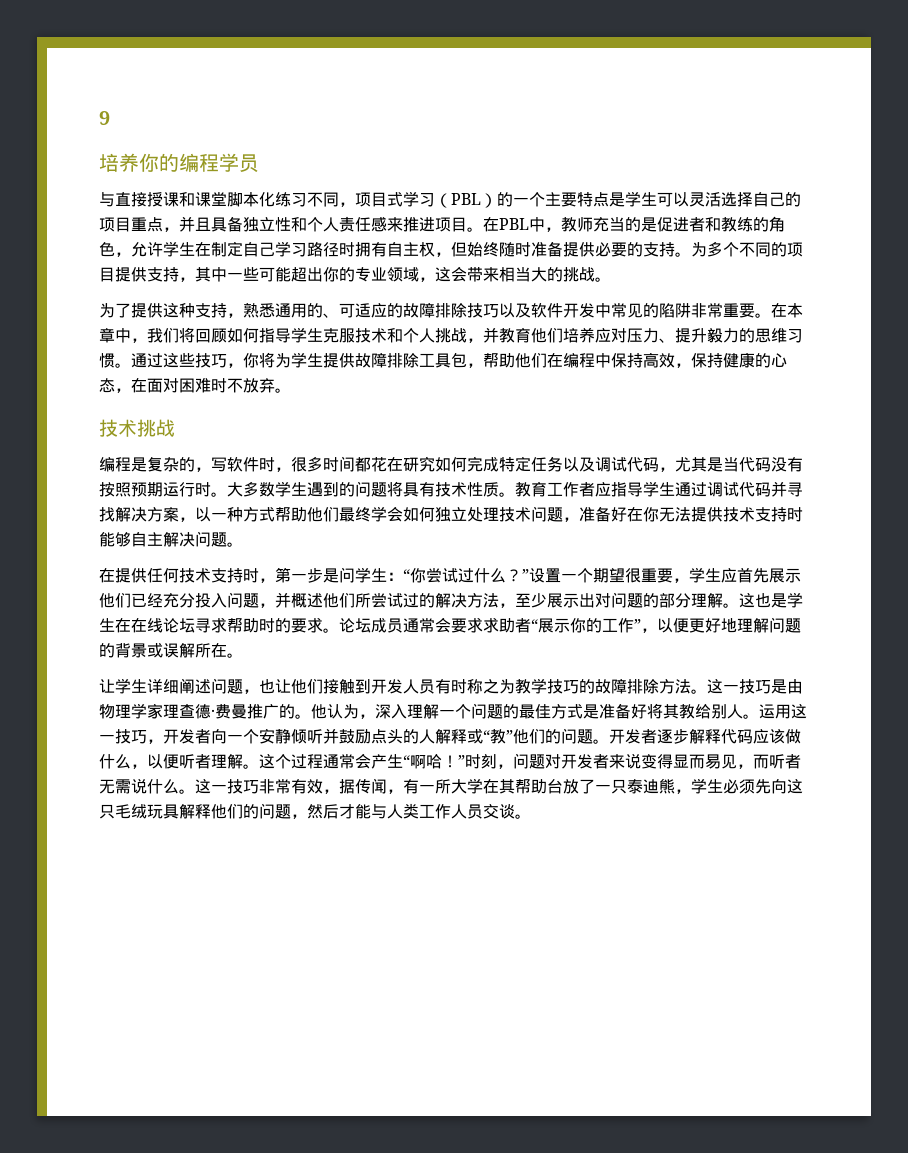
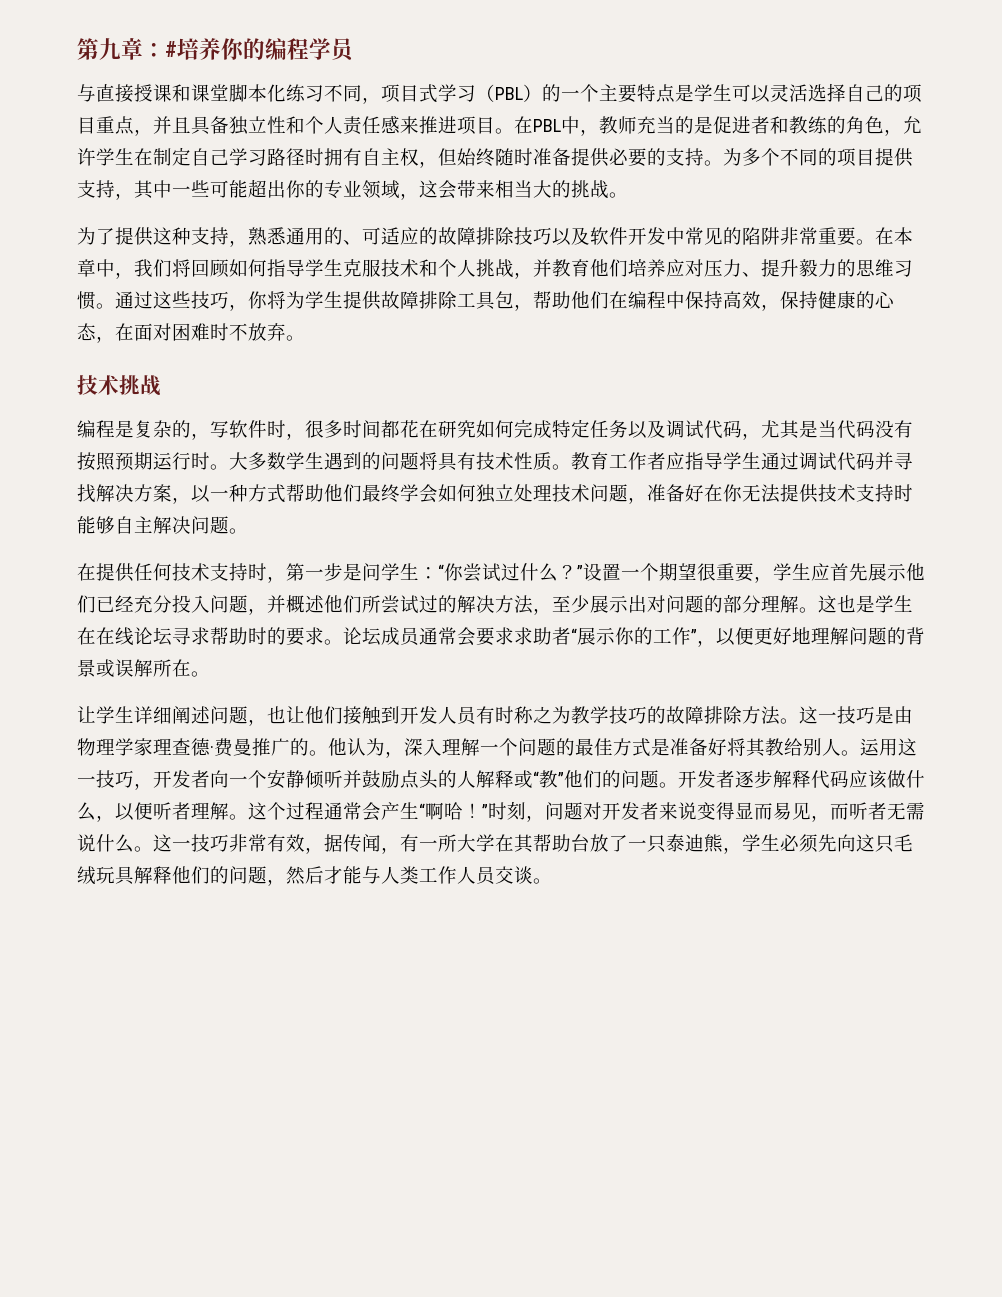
[99,111,110,125] 9 // -> [77,38,177,60] 第九章：#

